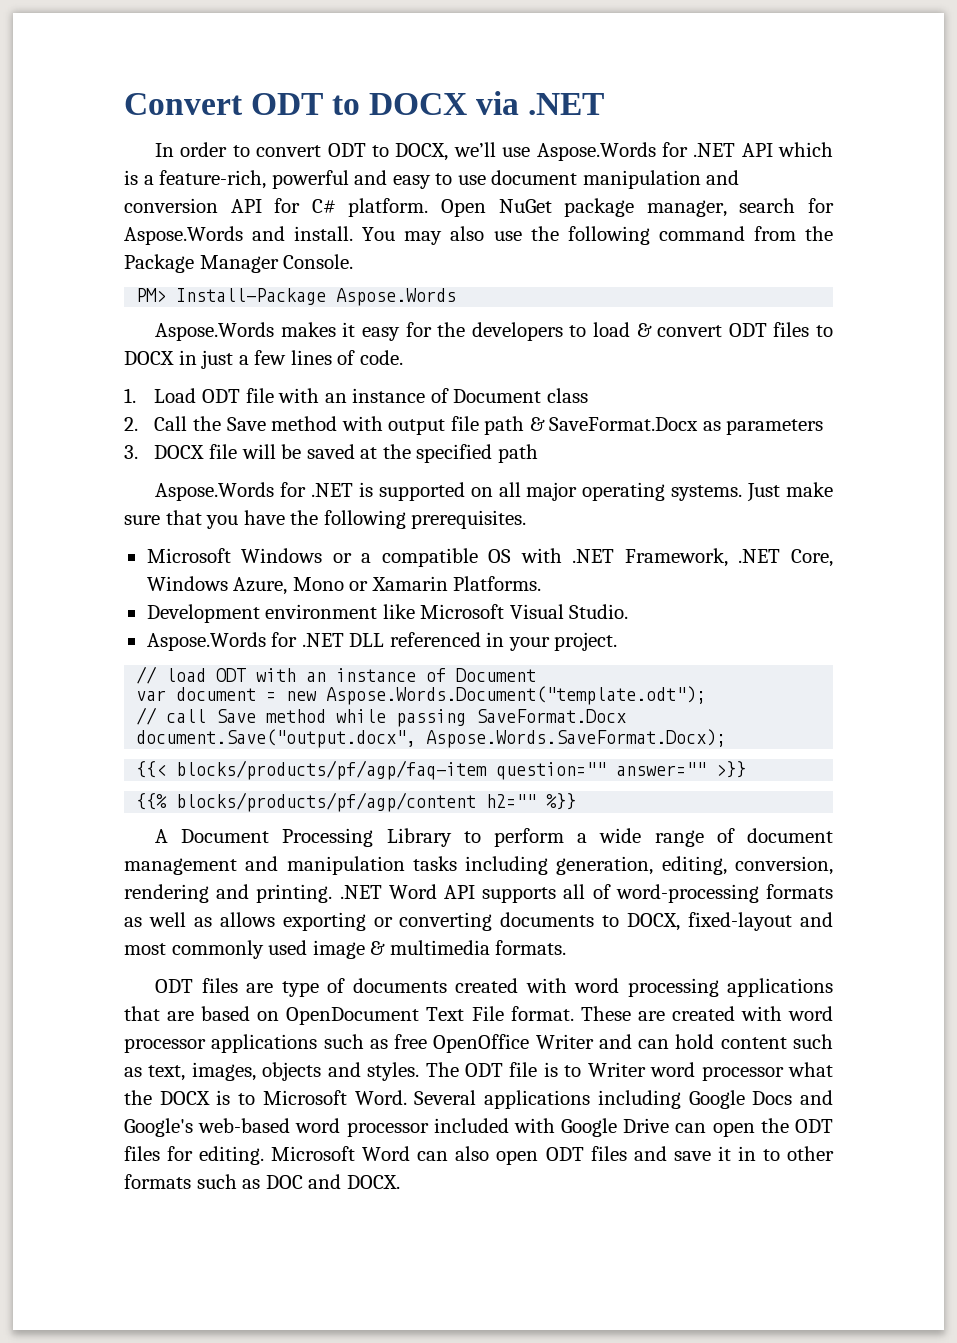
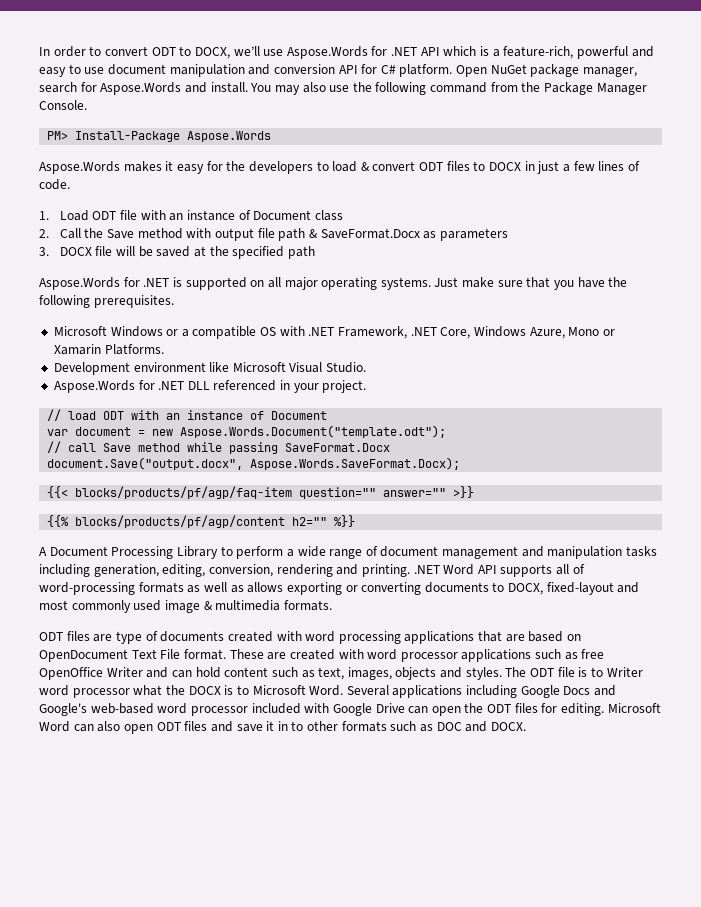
[124,91,605,115] Convert ODT to DOCX via .NET // -> (39, 51) none

